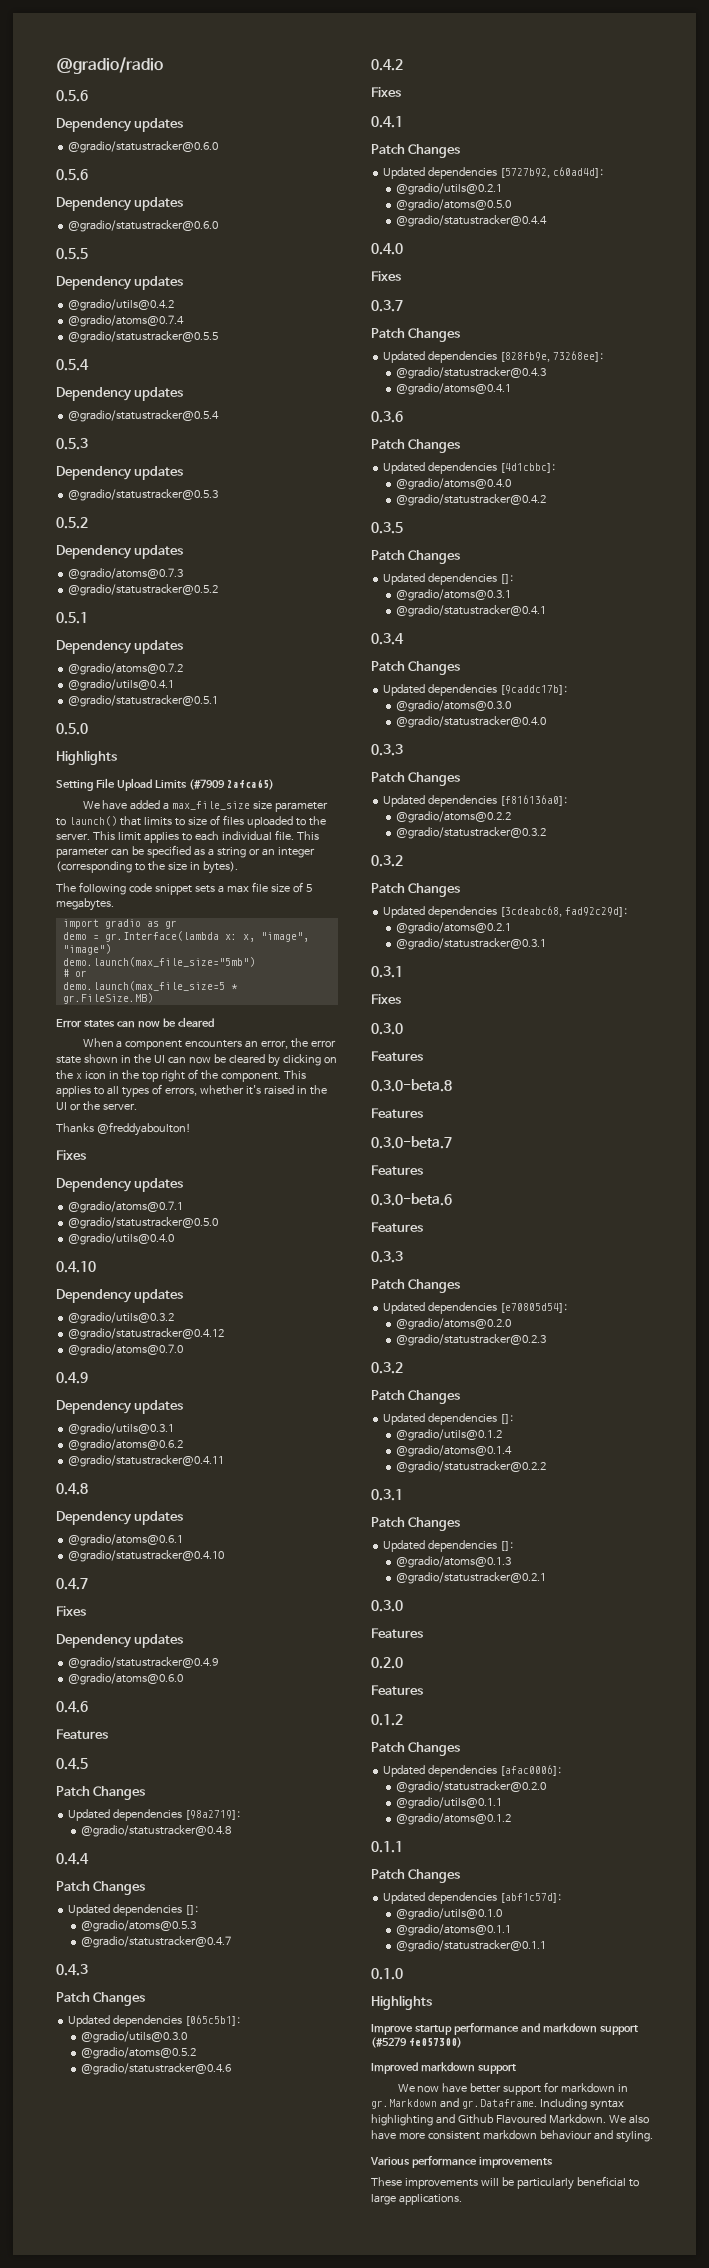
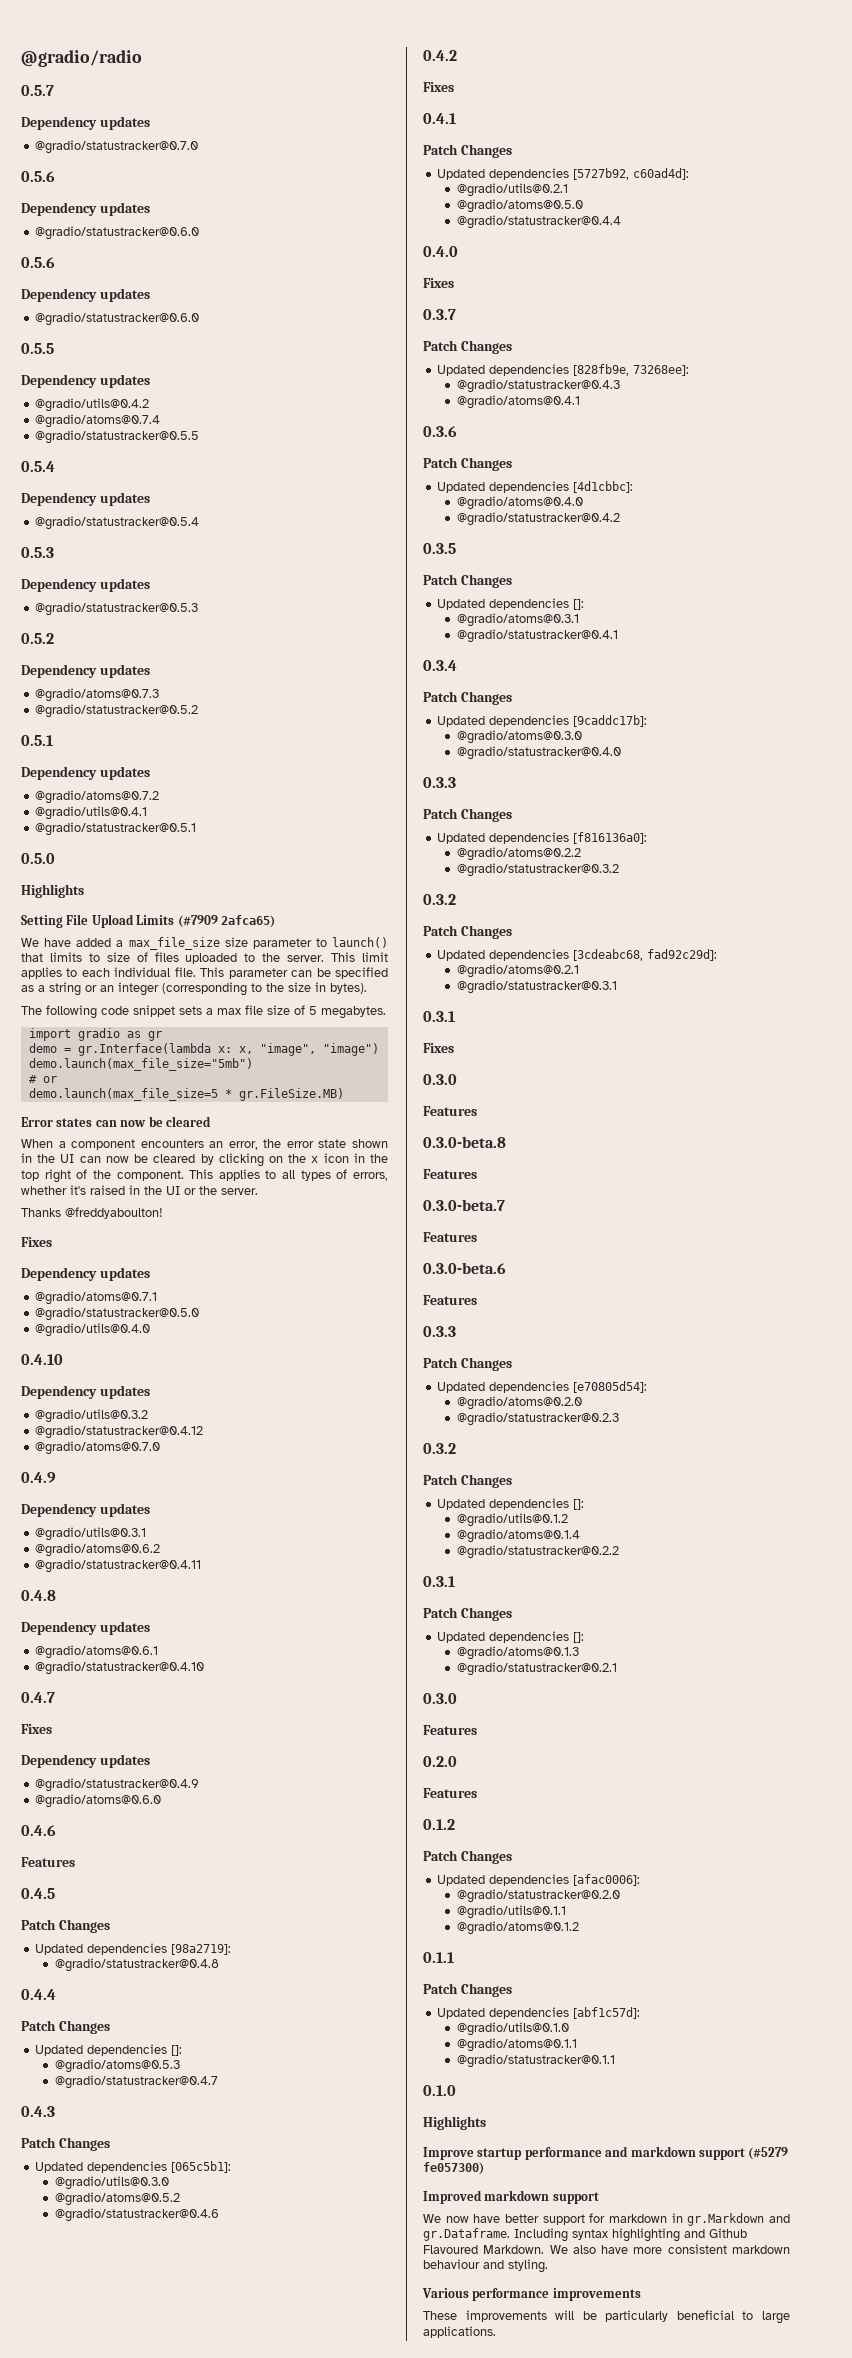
(163, 65) none -> [21,85,54,96] [21,116,150,130] [34,140,198,154] // 0.5.7 // Dependency updates // @gradio/statustracker@0.7.0

